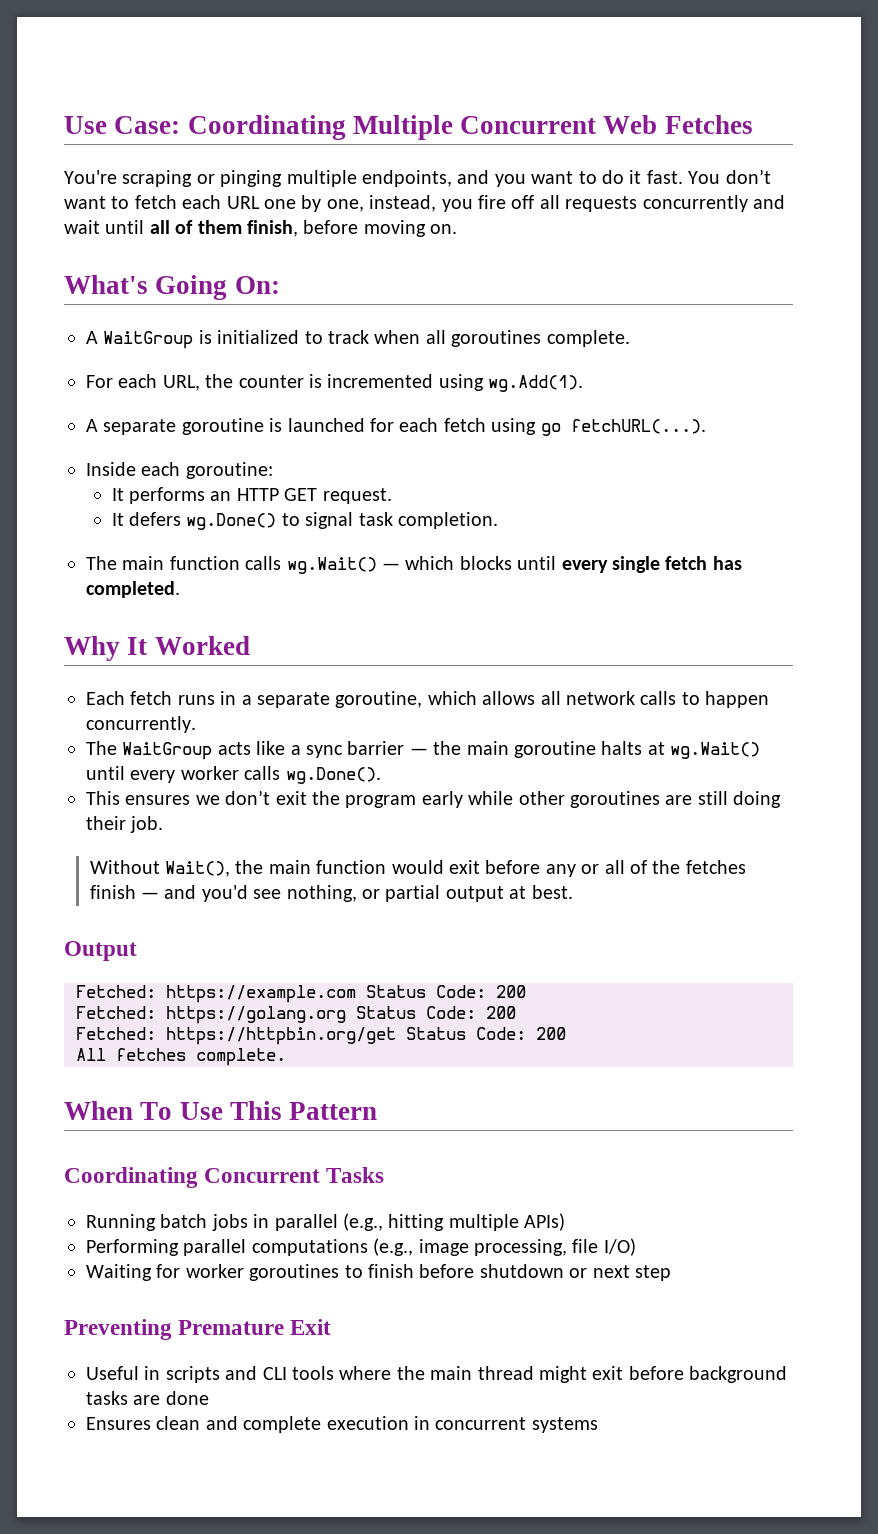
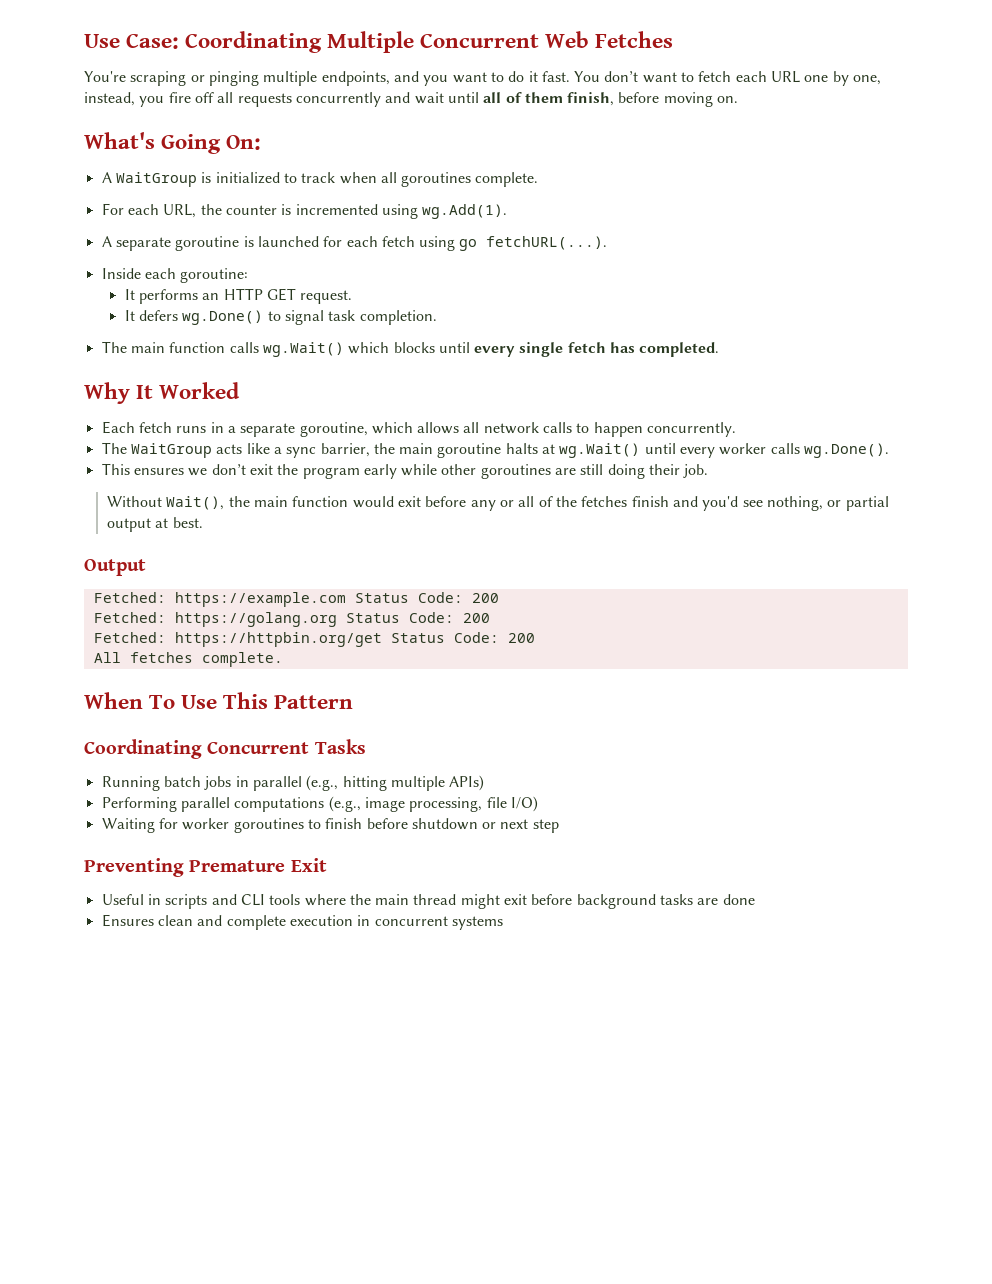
[382,563,400,570] — -> (344, 349) none
[347,741,428,755] barrier — -> [320,443,370,457] barrier,
[140,892,159,899] — -> (669, 501) none

